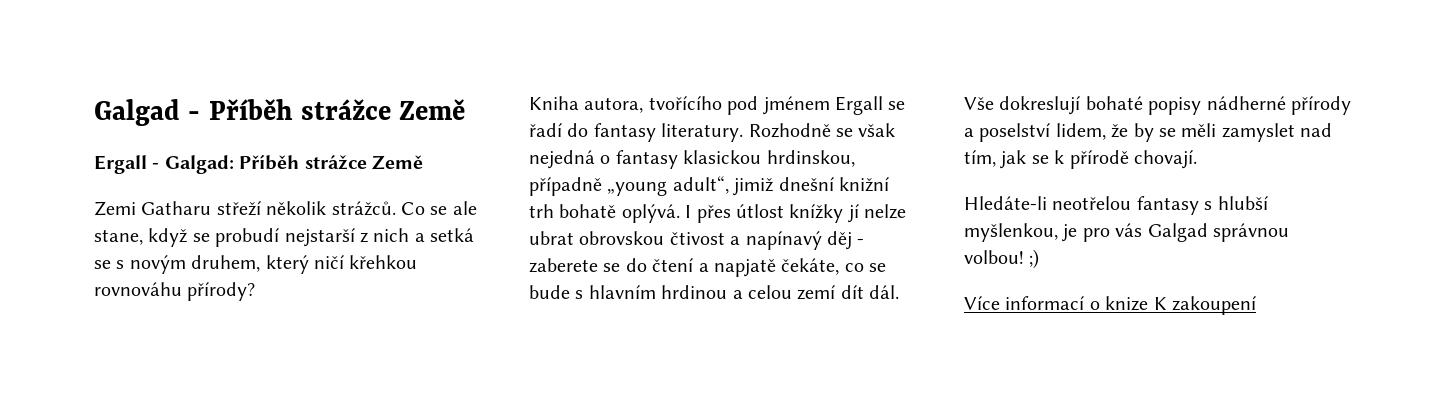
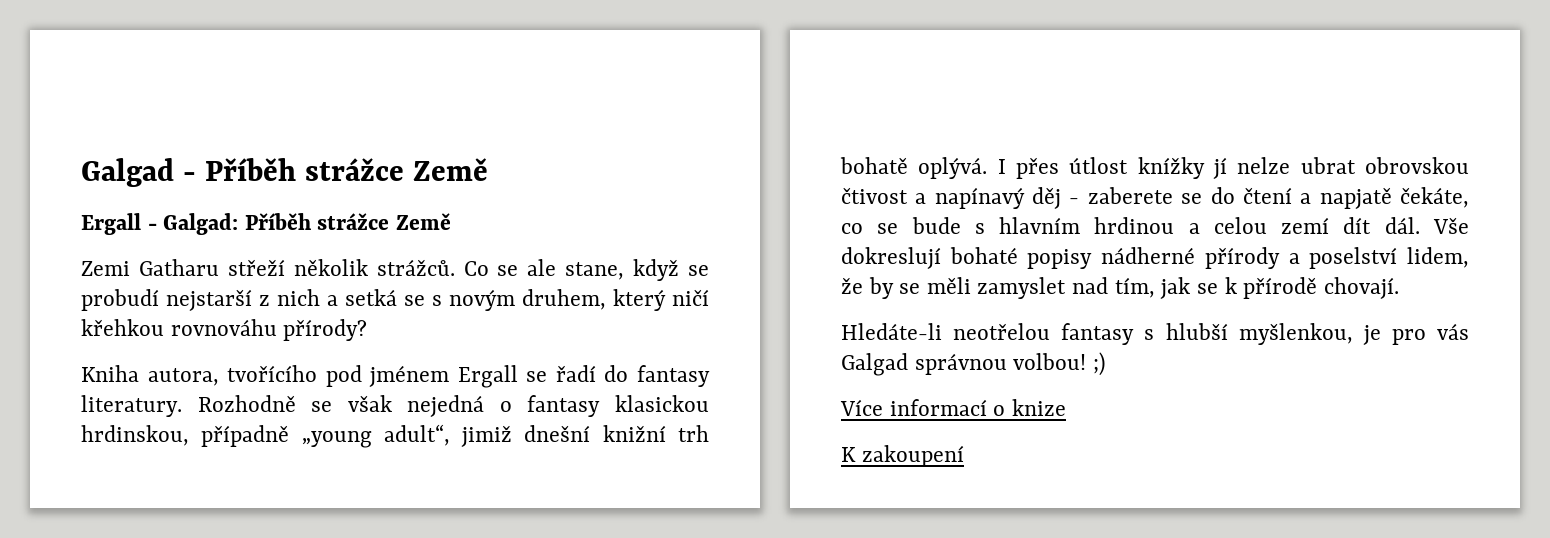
(1149, 303) none -> (1066, 407) //

